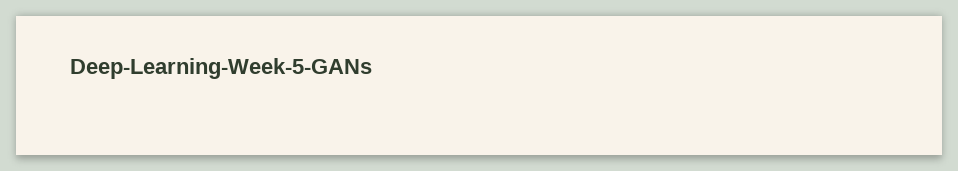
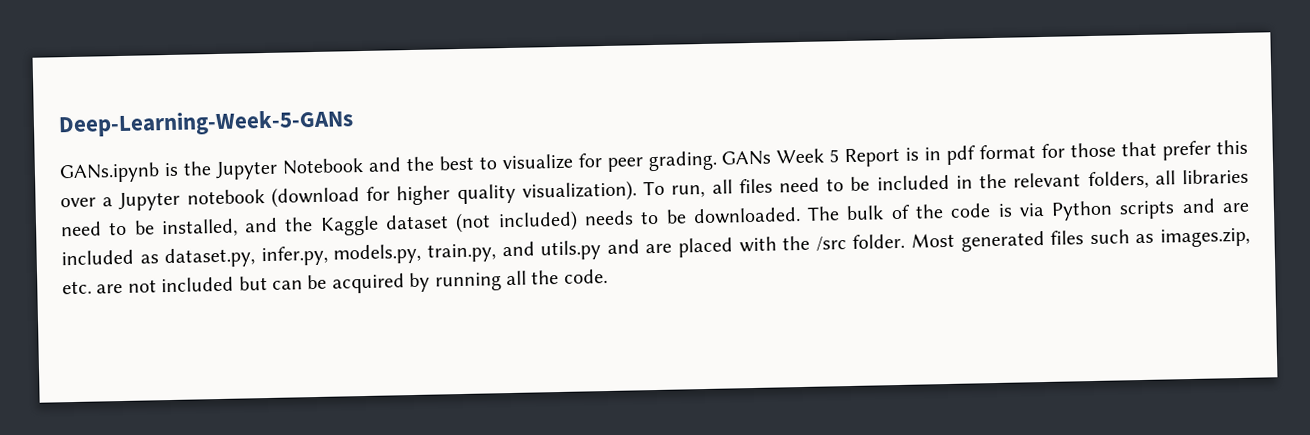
(372, 68) none -> [59,139,1249,184] [60,168,1250,212] [60,198,1250,238] [61,227,1250,269] [62,268,608,295] // GANs.ipynb is the Jupyter Notebook and the best to visualize for peer grading. GANs Week 5 Report is in pdf format for those that prefer this over a Jupyter notebook (download for higher quality visualization). To run, all files need to be included in the relevant folders, all libraries need to be installed, and the Kaggle dataset (not included) needs to be downloaded. The bulk of the code is via Python scripts and are included as dataset.py, infer.py, models.py, train.py, and utils.py and are placed with the /src folder. Most generated files such as images.zip, etc. are not included but can be acquired by running all the code.

